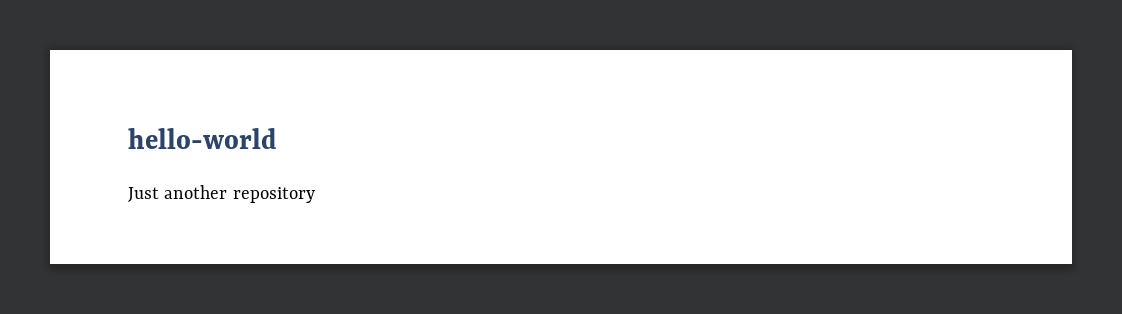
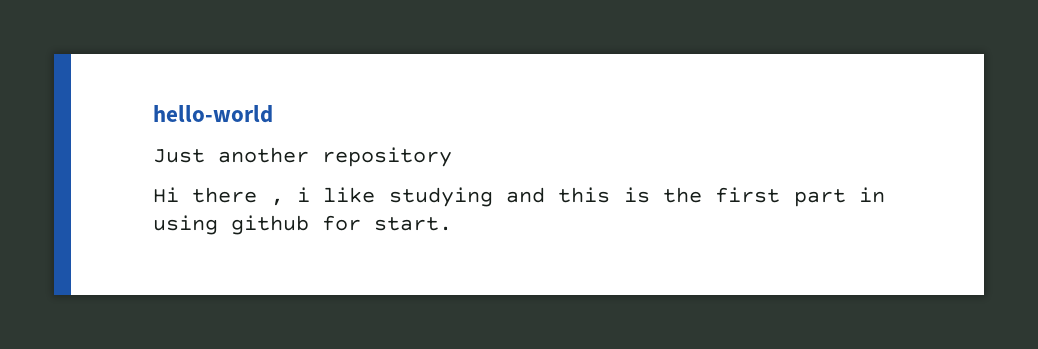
(315, 195) none -> [153,187,886,207] [153,215,452,235] // Hi there , i like studying and this is the first part in using github for start.

